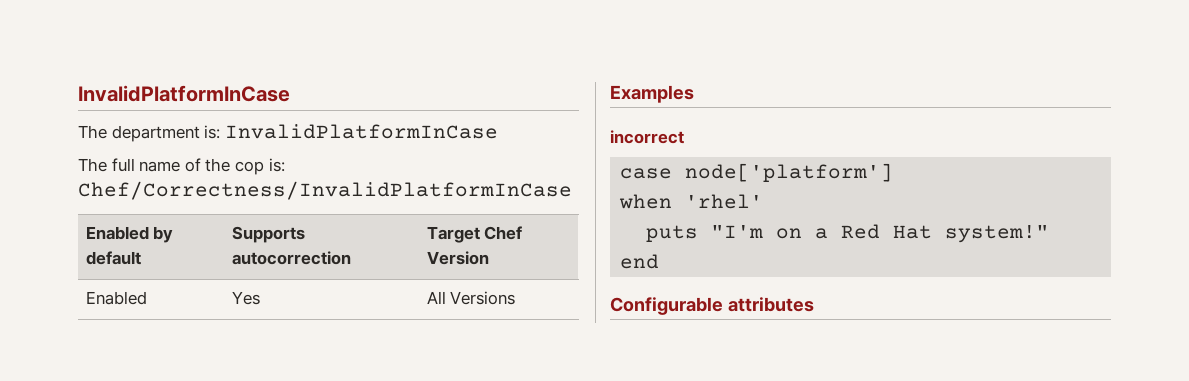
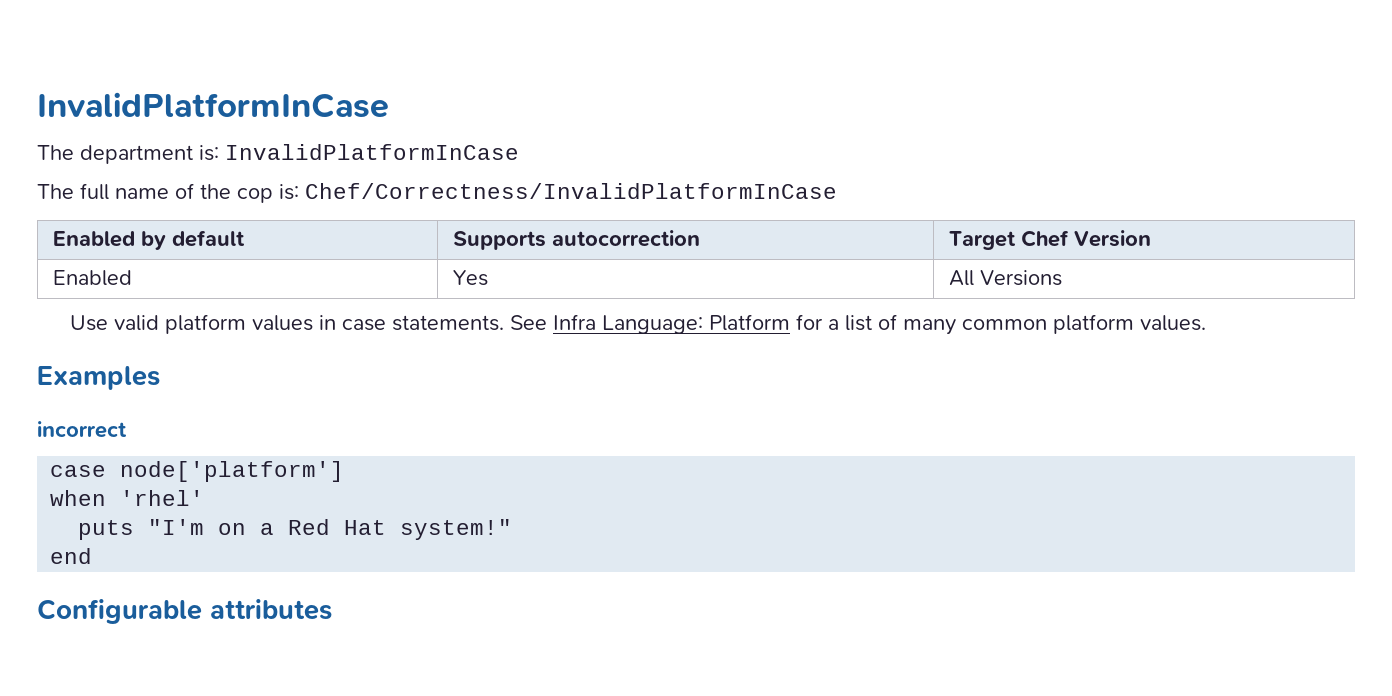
(516, 298) none -> [69,314,1206,335] // Use valid platform values in case statements. See Infra Language: Platform for a list of many common platform values.

